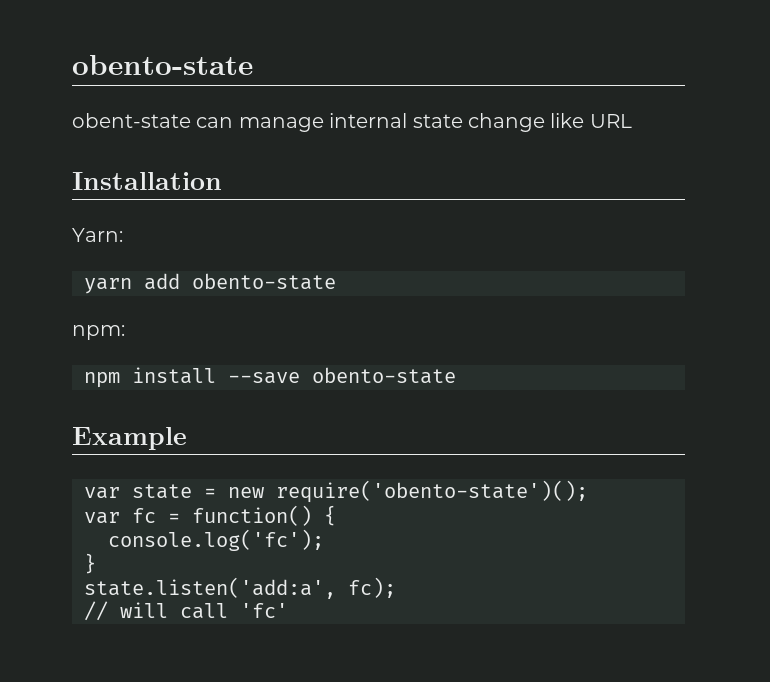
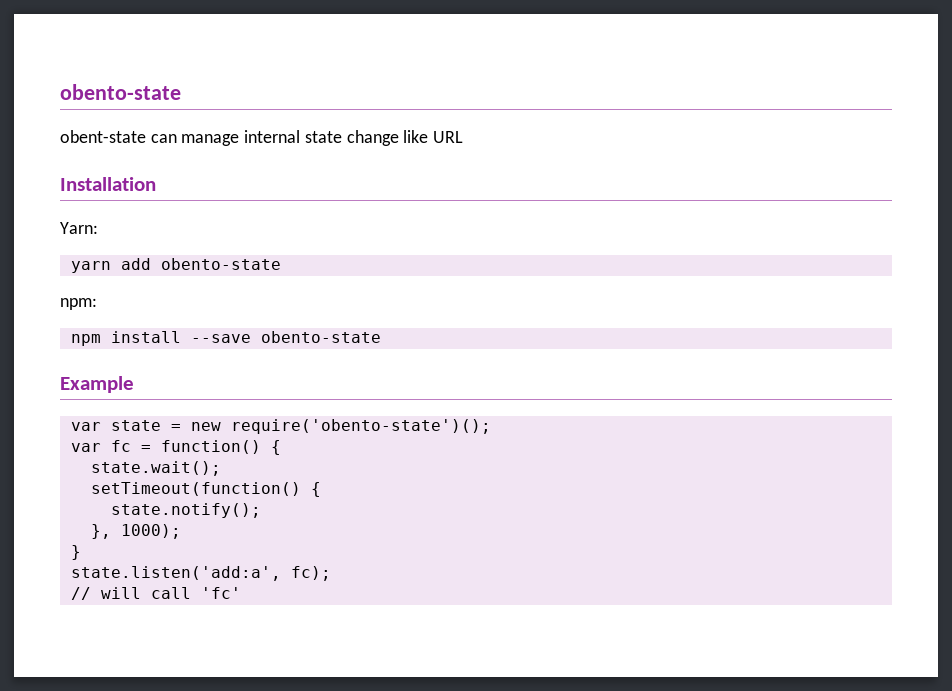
[108,529,324,551] console.log('fc'); -> [90,461,221,476] [90,482,321,497] [110,503,261,518] [90,524,181,539] state.wait(); // setTimeout(function() { // state.notify(); // }, 1000);

